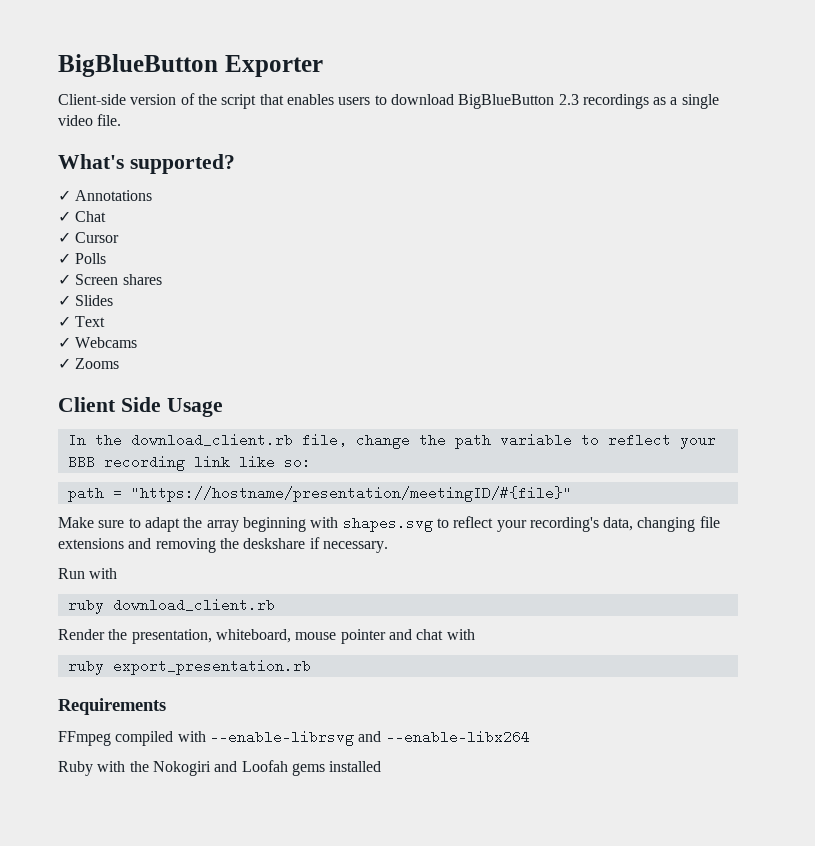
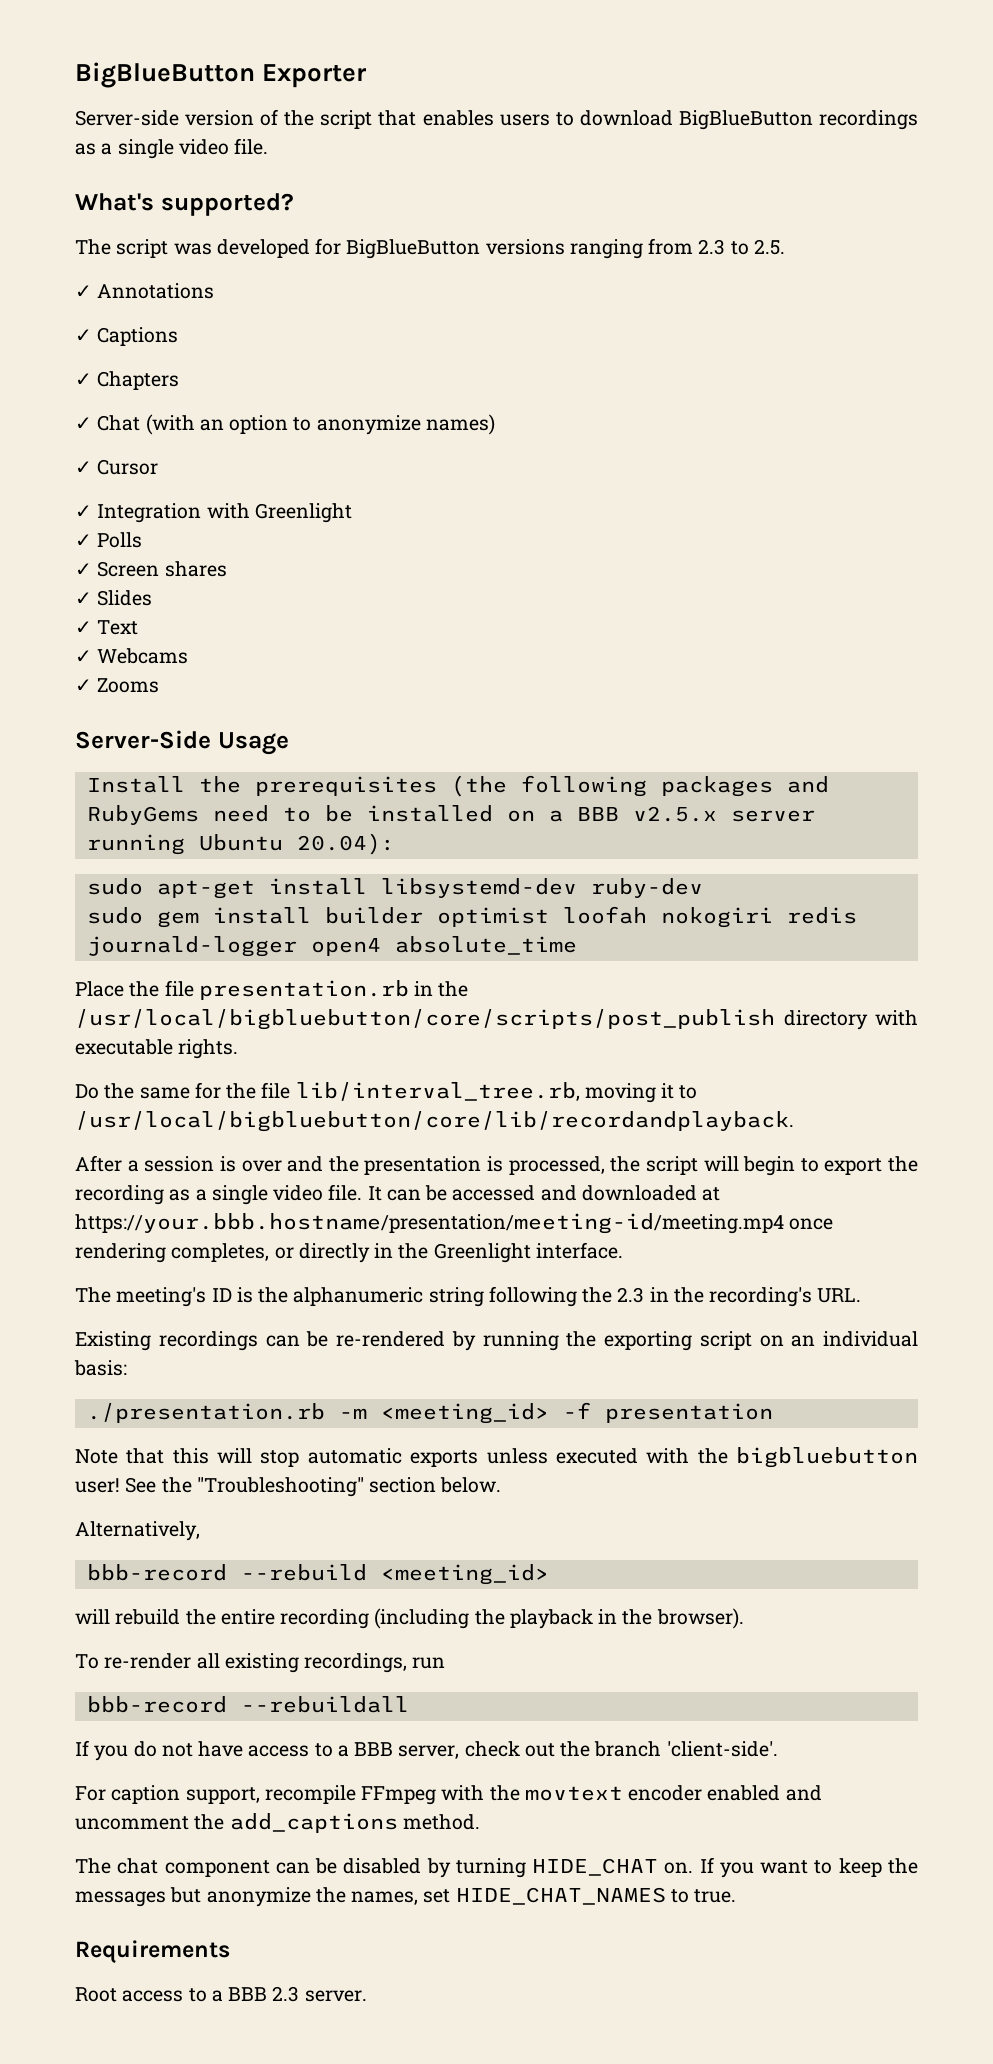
[58,94,126,105] Client-side -> [75,110,179,126] Server-side
[558,94,579,105] 2.3 -> (813, 120) none
[58,190,153,201] [58,211,107,222] [58,232,120,243] ✓ Annotations // ✓ Chat // ✓ Cursor -> [75,238,785,259] [75,283,215,299] [75,327,179,346] [75,371,180,390] [75,414,495,435] [75,459,159,475] [75,503,352,523] The script was developed for BigBlueButton versions ranging from 2.3 to 2.5. // ✓ Annotations // ✓ Captions // ✓ Chapters // ✓ Chat (with an option to anonymize names) // ✓ Cursor // ✓ Integration with Greenlight
[58,397,161,412] Client Side -> [75,730,211,749] Server-Side
[67,433,716,449] [67,455,311,471] [67,486,572,502] [58,516,720,532] [58,537,388,553] [58,568,118,579] [67,598,275,614] [58,629,475,644] [67,659,311,675] [58,698,166,715] [58,730,530,746] [58,760,382,776] In the download_client.rb file, change the path variable to reflect your BBB recording link like so: // path = "https://hostname/presentation/meetingID/#{file}" // Make sure to adapt the array beginning with shapes.svg to reflect your recording's data, changing file extensions and removing the deskshare if necessary. // Run with // ruby download_client.rb // Render the presentation, whiteboard, mouse pointer and chat with // ruby export_presentation.rb // Requirements // FFmpeg compiled with --enable-librsvg and --enable-libx264 // Ruby with the Nokogiri and Loofah gems installed -> [86,775,829,797] [86,805,815,825] [86,833,395,855] [86,878,703,899] [86,906,857,928] [86,936,577,957] [75,980,469,1000] [75,1009,918,1030] [75,1039,239,1059] [75,1082,698,1103] [75,1111,794,1132] [75,1155,918,1176] [75,1184,721,1205] [75,1213,834,1234] [75,1242,623,1263] [75,1286,862,1307] [75,1331,918,1351] [74,1360,127,1376] [86,1402,773,1424] [75,1447,919,1468] [75,1477,502,1497] [75,1521,200,1541] [86,1564,549,1585] [75,1608,744,1629] [75,1653,446,1673] [86,1696,409,1713] [75,1740,778,1761] [75,1785,822,1805] [75,1813,480,1833] [75,1857,918,1878] [75,1887,737,1907] [75,1940,230,1963] [75,1986,367,2002] Install the prerequisites (the following packages and RubyGems need to be installed on a BBB v2.5.x server running Ubuntu 20.04): // sudo apt-get install libsystemd-dev ruby-dev // sudo gem install builder optimist loofah nokogiri redis journald-logger open4 absolute_time // Place the file presentation.rb in the /usr/local/bigbluebutton/core/scripts/post_publish directory with executable rights. // Do the same for the file lib/interval_tree.rb, moving it to /usr/local/bigbluebutton/core/lib/recordandplayback. // After a session is over and the presentation is processed, the script will begin to export the recording as a single video file. It can be accessed and downloaded at https://your.bbb.hostname/presentation/meeting-id/meeting.mp4 once rendering completes, or directly in the Greenlight interface. // The meeting's ID is the alphanumeric string following the 2.3 in the recording's URL. // Existing recordings can be re-rendered by running the exporting script on an individual basis: // ./presentation.rb -m <meeting_id> -f presentation // Note that this will stop automatic exports unless executed with the bigbluebutton user! See the "Troubleshooting" section below. // Alternatively, // bbb-record --rebuild <meeting_id> // will rebuild the entire recording (including the playback in the browser). // To re-render all existing recordings, run // bbb-record --rebuildall // If you do not have access to a BBB server, check out the branch 'client-side'. // For caption support, recompile FFmpeg with the movtext encoder enabled and uncomment the add_captions method. // The chat component can be disabled by turning HIDE_CHAT on. If you want to keep the messages but anonymize the names, set HIDE_CHAT_NAMES to true. // Requirements // Root access to a BBB 2.3 server.

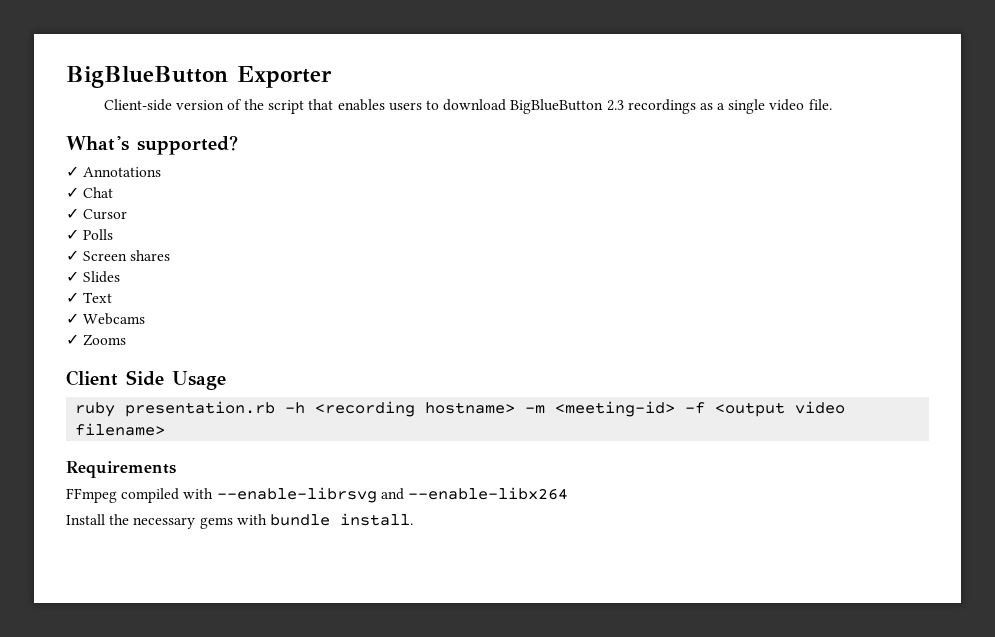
[75,110,179,126] Server-side -> [103,99,172,111] Client-side
(813, 120) none -> [606,100,624,111] 2.3
[75,238,785,259] [75,283,215,299] [75,327,179,346] [75,371,180,390] [75,414,495,435] [75,459,159,475] [75,503,352,523] The script was developed for BigBlueButton versions ranging from 2.3 to 2.5. // ✓ Annotations // ✓ Captions // ✓ Chapters // ✓ Chat (with an option to anonymize names) // ✓ Cursor // ✓ Integration with Greenlight -> [66,166,162,177] [66,187,114,198] [66,208,128,220] ✓ Annotations // ✓ Chat // ✓ Cursor
[75,730,211,749] Server-Side -> [66,370,164,386] Client Side
[86,775,829,797] [86,805,815,825] [86,833,395,855] [86,878,703,899] [86,906,857,928] [86,936,577,957] [75,980,469,1000] [75,1009,918,1030] [75,1039,239,1059] [75,1082,698,1103] [75,1111,794,1132] [75,1155,918,1176] [75,1184,721,1205] [75,1213,834,1234] [75,1242,623,1263] [75,1286,862,1307] [75,1331,918,1351] [74,1360,127,1376] [86,1402,773,1424] [75,1447,919,1468] [75,1477,502,1497] [75,1521,200,1541] [86,1564,549,1585] [75,1608,744,1629] [75,1653,446,1673] [86,1696,409,1713] [75,1740,778,1761] [75,1785,822,1805] [75,1813,480,1833] [75,1857,918,1878] [75,1887,737,1907] [75,1940,230,1963] [75,1986,367,2002] Install the prerequisites (the following packages and RubyGems need to be installed on a BBB v2.5.x server running Ubuntu 20.04): // sudo apt-get install libsystemd-dev ruby-dev // sudo gem install builder optimist loofah nokogiri redis journald-logger open4 absolute_time // Place the file presentation.rb in the /usr/local/bigbluebutton/core/scripts/post_publish directory with executable rights. // Do the same for the file lib/interval_tree.rb, moving it to /usr/local/bigbluebutton/core/lib/recordandplayback. // After a session is over and the presentation is processed, the script will begin to export the recording as a single video file. It can be accessed and downloaded at https://your.bbb.hostname/presentation/meeting-id/meeting.mp4 once rendering completes, or directly in the Greenlight interface. // The meeting's ID is the alphanumeric string following the 2.3 in the recording's URL. // Existing recordings can be re-rendered by running the exporting script on an individual basis: // ./presentation.rb -m <meeting_id> -f presentation // Note that this will stop automatic exports unless executed with the bigbluebutton user! See the "Troubleshooting" section below. // Alternatively, // bbb-record --rebuild <meeting_id> // will rebuild the entire recording (including the playback in the browser). // To re-render all existing recordings, run // bbb-record --rebuildall // If you do not have access to a BBB server, check out the branch 'client-side'. // For caption support, recompile FFmpeg with the movtext encoder enabled and uncomment the add_captions method. // The chat component can be disabled by turning HIDE_CHAT on. If you want to keep the messages but anonymize the names, set HIDE_CHAT_NAMES to true. // Requirements // Root access to a BBB 2.3 server. -> [75,401,846,417] [75,423,166,436] [66,461,176,478] [66,487,568,503] [66,513,413,529] ruby presentation.rb -h <recording hostname> -m <meeting-id> -f <output video filename> // Requirements // FFmpeg compiled with --enable-librsvg and --enable-libx264 // Install the necessary gems with bundle install.

